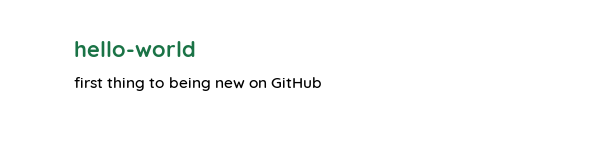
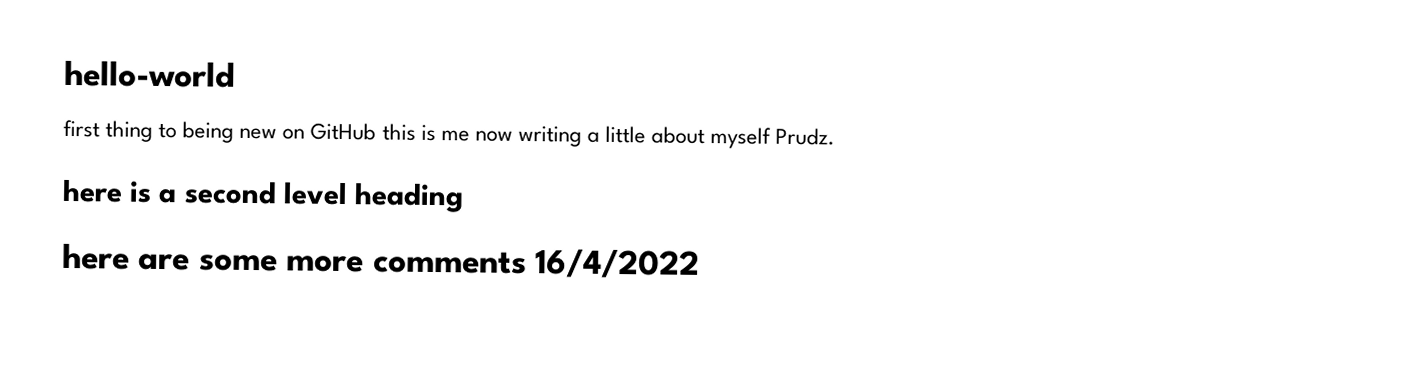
(323, 82) none -> [381,123,836,149] [62,179,465,213] [62,242,701,279] this is me now writing a little about myself Prudz. // here is a second level heading // here are some more comments 16/4/2022

